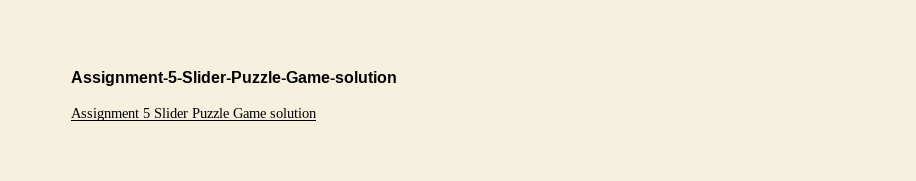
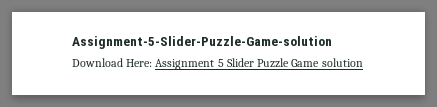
(397, 78) none -> [72,58,153,67] Download Here:

